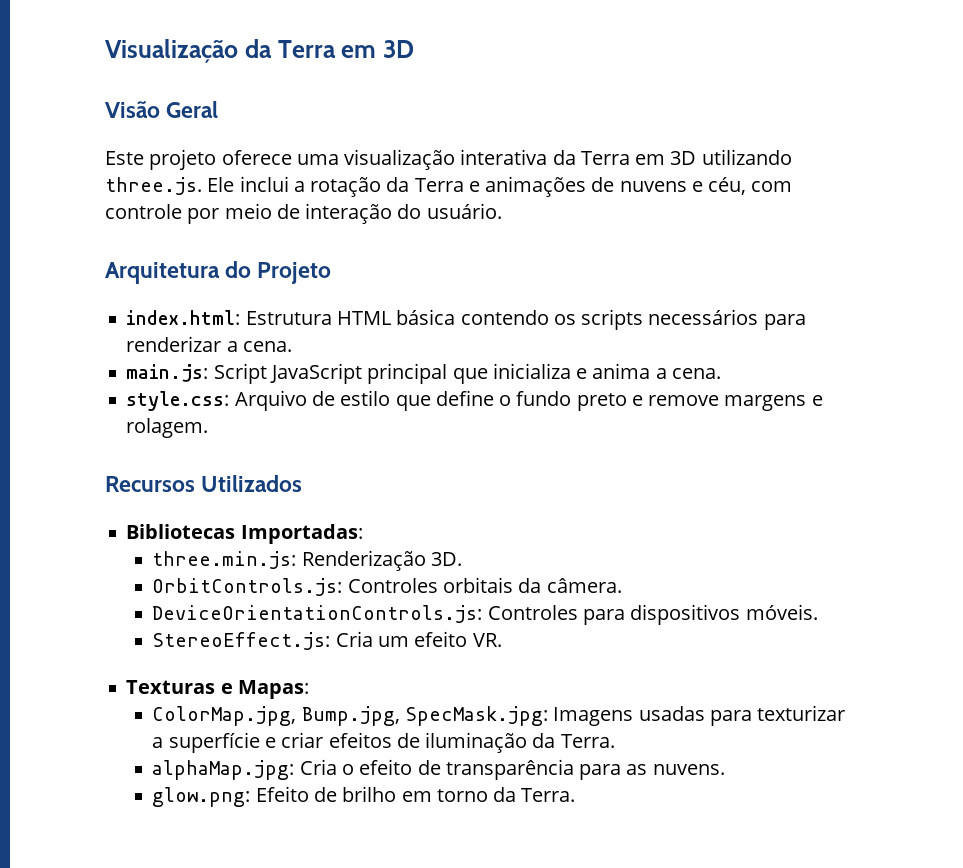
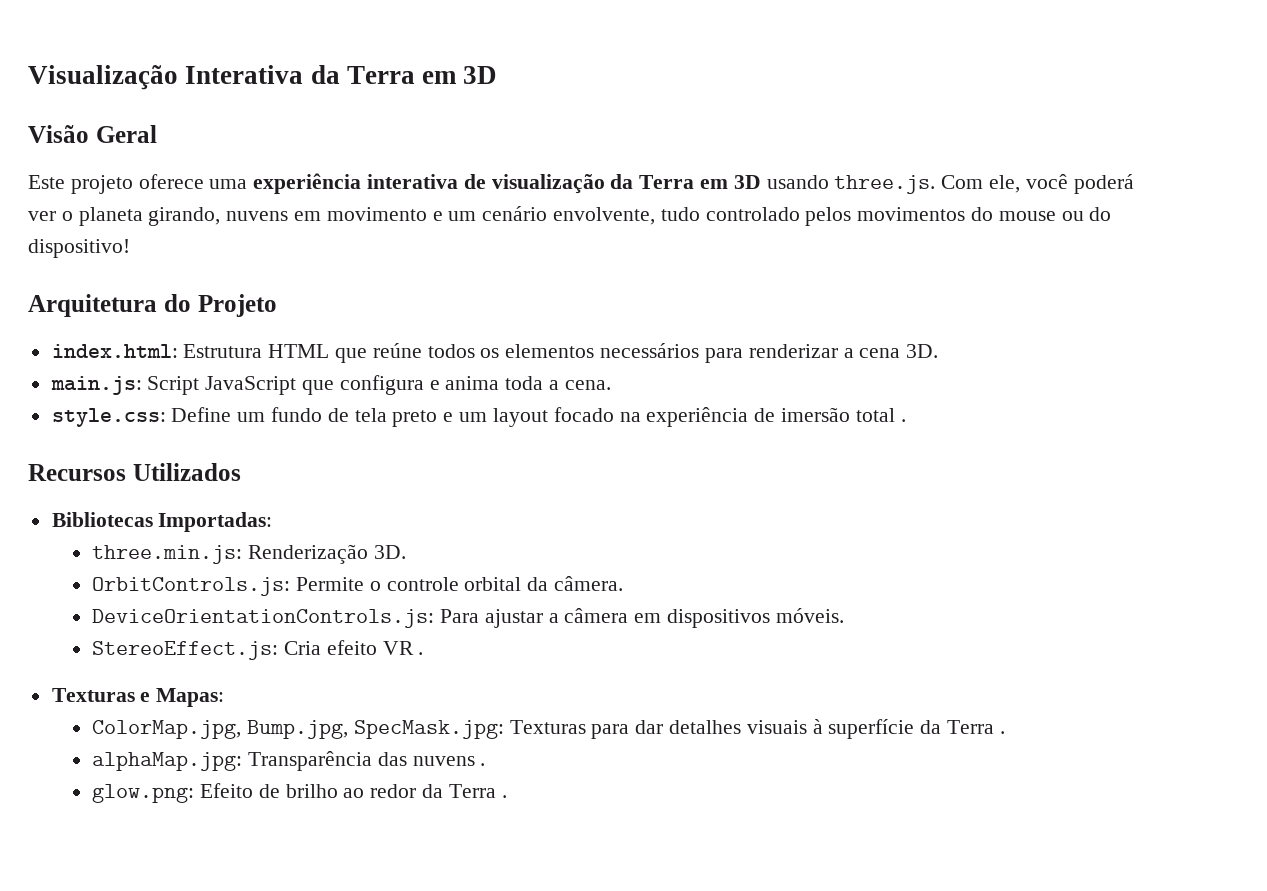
(238, 51) none -> [185,65,304,84] Interativa
[344,149,792,170] [105,176,793,197] [105,203,502,224] visualização interativa da Terra em 3D utilizando three.js. Ele inclui a rotação da Terra e animações de nuvens e céu, com controle por meio de interação do usuário. -> [253,173,1134,194] [28,206,1112,226] [28,239,130,258] experiência interativa de visualização da Terra em 3D usando three.js. Com ele, você poderá ver o planeta girando, nuvens em movimento e um cenário envolvente, tudo controlado pelos movimentos do mouse ou do dispositivo!
[396,309,644,330] básica contendo os scripts -> [335,343,595,363] que reúne todos os elementos
[242,341,292,352] cena. -> [859,344,939,358] cena 3D.
[367,363,571,384] principal que inicializa -> [302,375,424,395] que configura
(651, 371) none -> [505,376,544,390] toda
[234,390,823,411] [126,418,209,438] Arquivo de estilo que define o fundo preto e remove margens e rolagem. -> [171,407,906,427] Define um fundo de tela preto e um layout focado na experiência de imersão total .
[347,577,514,593] Controles orbitais -> [296,577,522,591] Permite o controle orbital
[487,605,626,625] Controles para -> [440,608,662,628] Para ajustar a câmera em
[378,631,502,647] um efeito VR. -> [326,640,424,655] efeito VR .
[553,705,846,726] [152,732,615,753] [152,759,725,780] Imagens usadas para texturizar a superfície e criar efeitos de iluminação da Terra. // alphaMap.jpg: Cria o efeito de transparência para as nuvens. -> [509,719,1005,739] [92,751,486,771] Texturas para dar detalhes visuais à superfície da Terra . // alphaMap.jpg: Transparência das nuvens .
[401,787,576,802] em torno da Terra. -> [343,784,507,798] ao redor da Terra .

